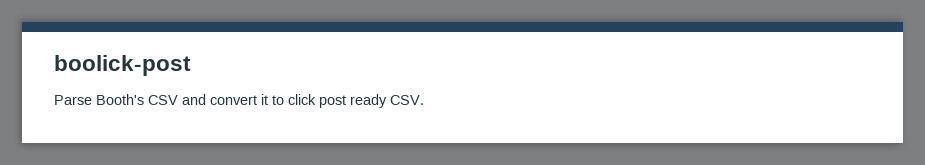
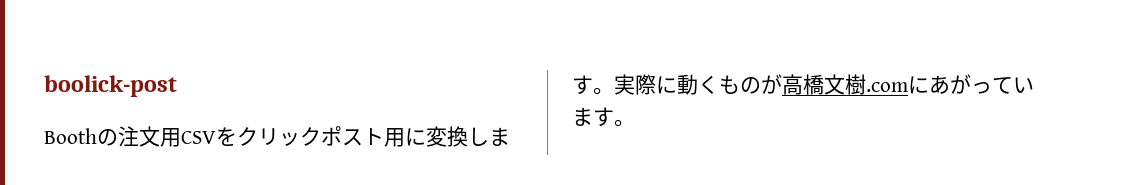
[54,94,424,108] Parse Booth's CSV and convert it to click post ready CSV. -> [44,126,510,147] [572,74,1034,95] [572,107,635,127] Boothの注文用CSVをクリックポスト用に変換します。実際に動くものが高橋文樹.comにあがっています。

